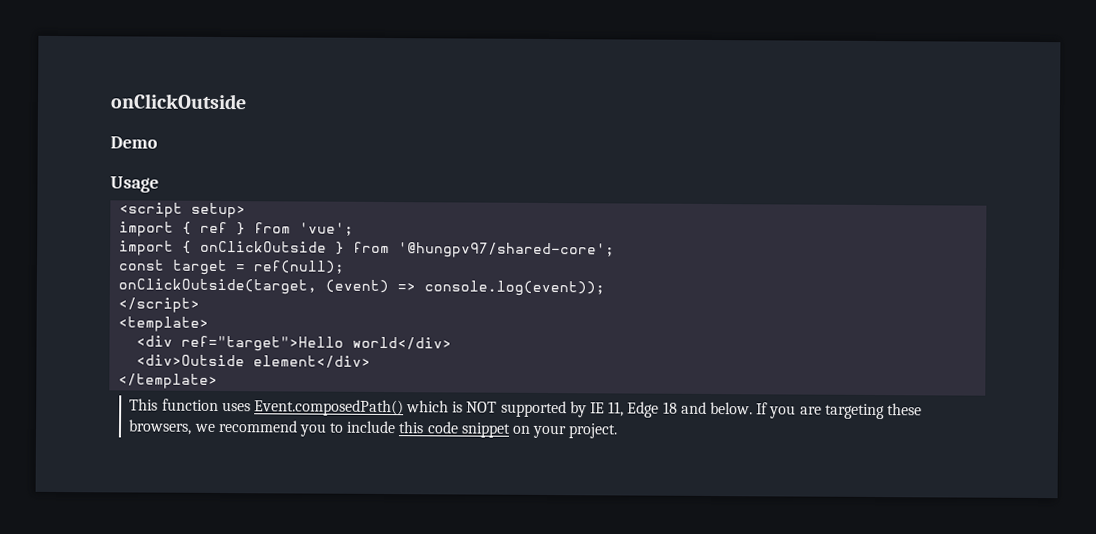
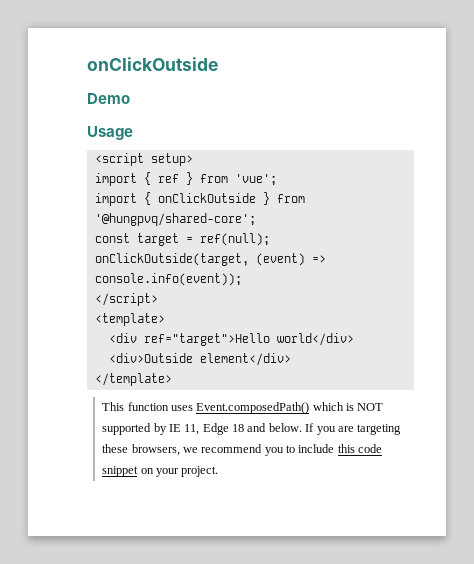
[398,242,616,259] '@hungpv97/shared-core'; -> [94,213,256,226] '@hungpvq/shared-core';
[424,280,606,297] console.log(event)); -> [94,273,242,286] console.info(event));

